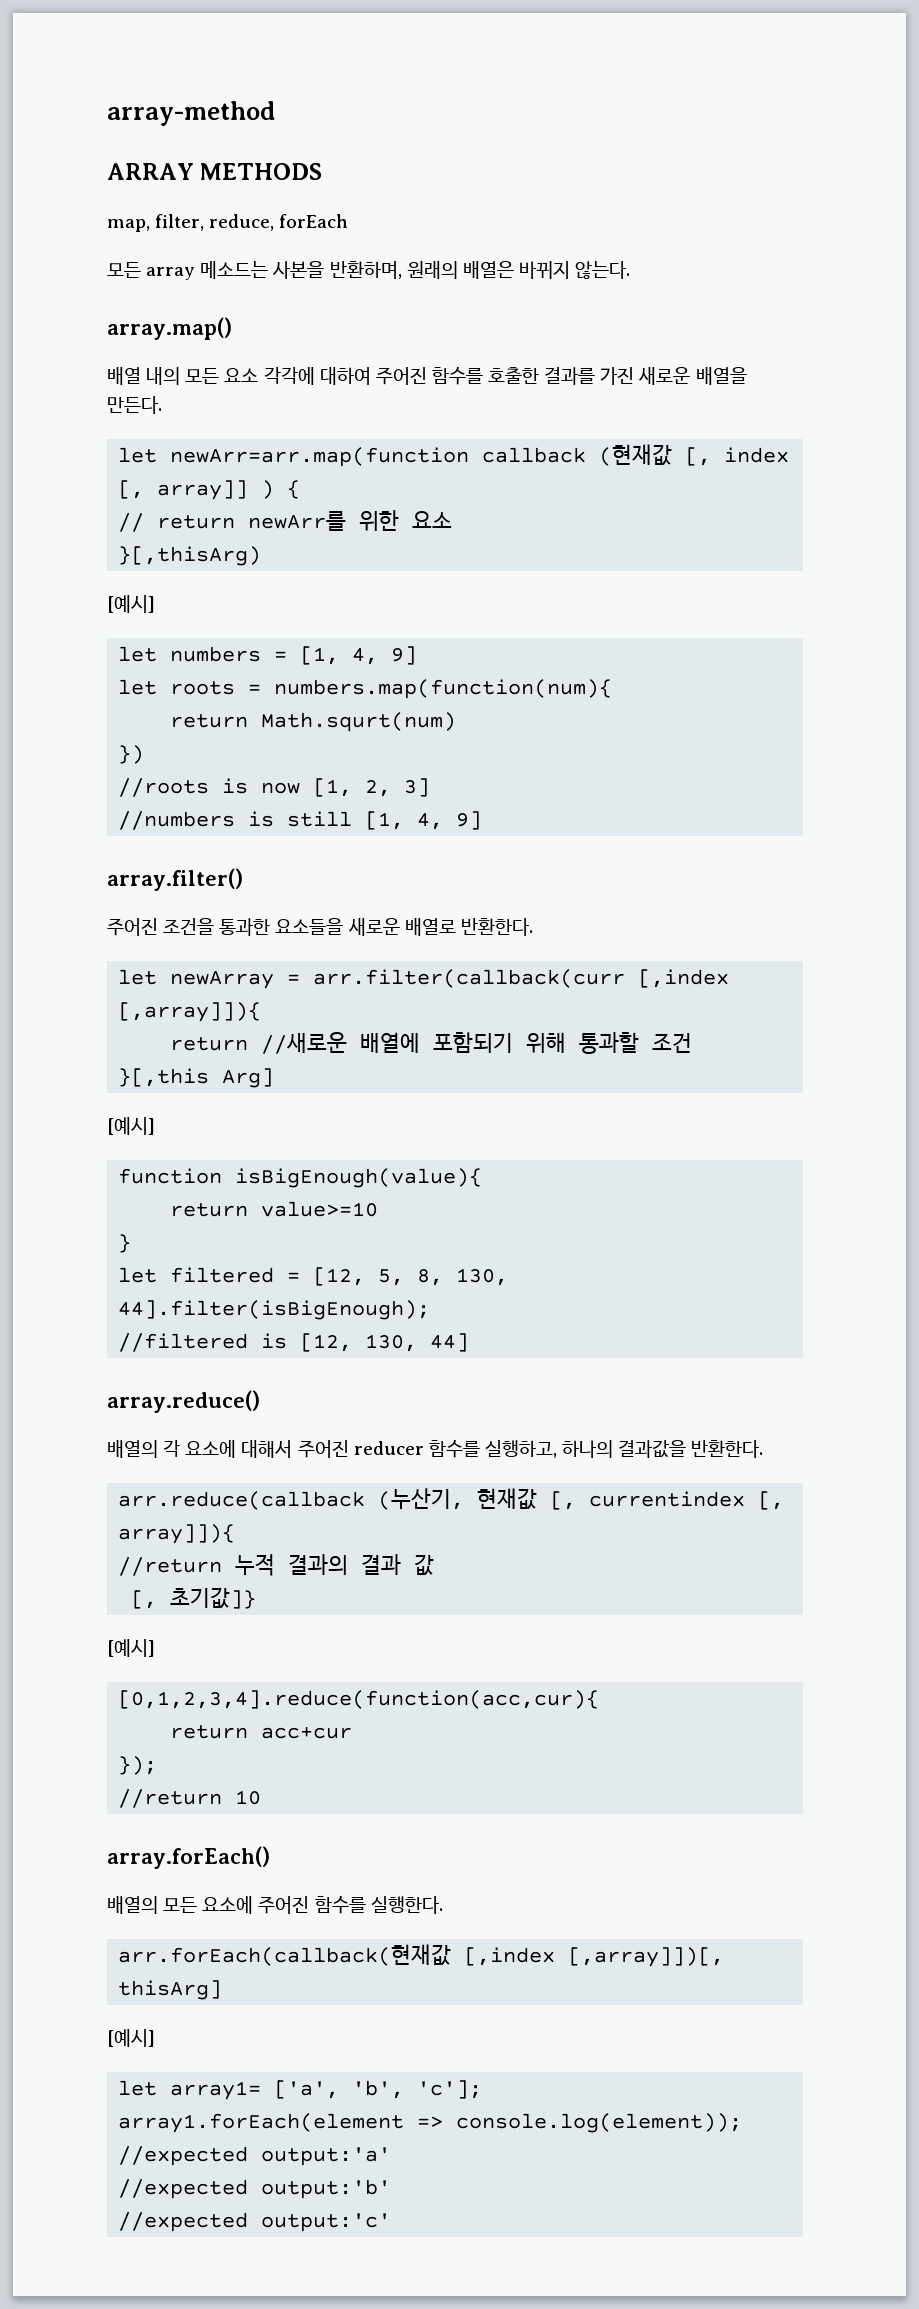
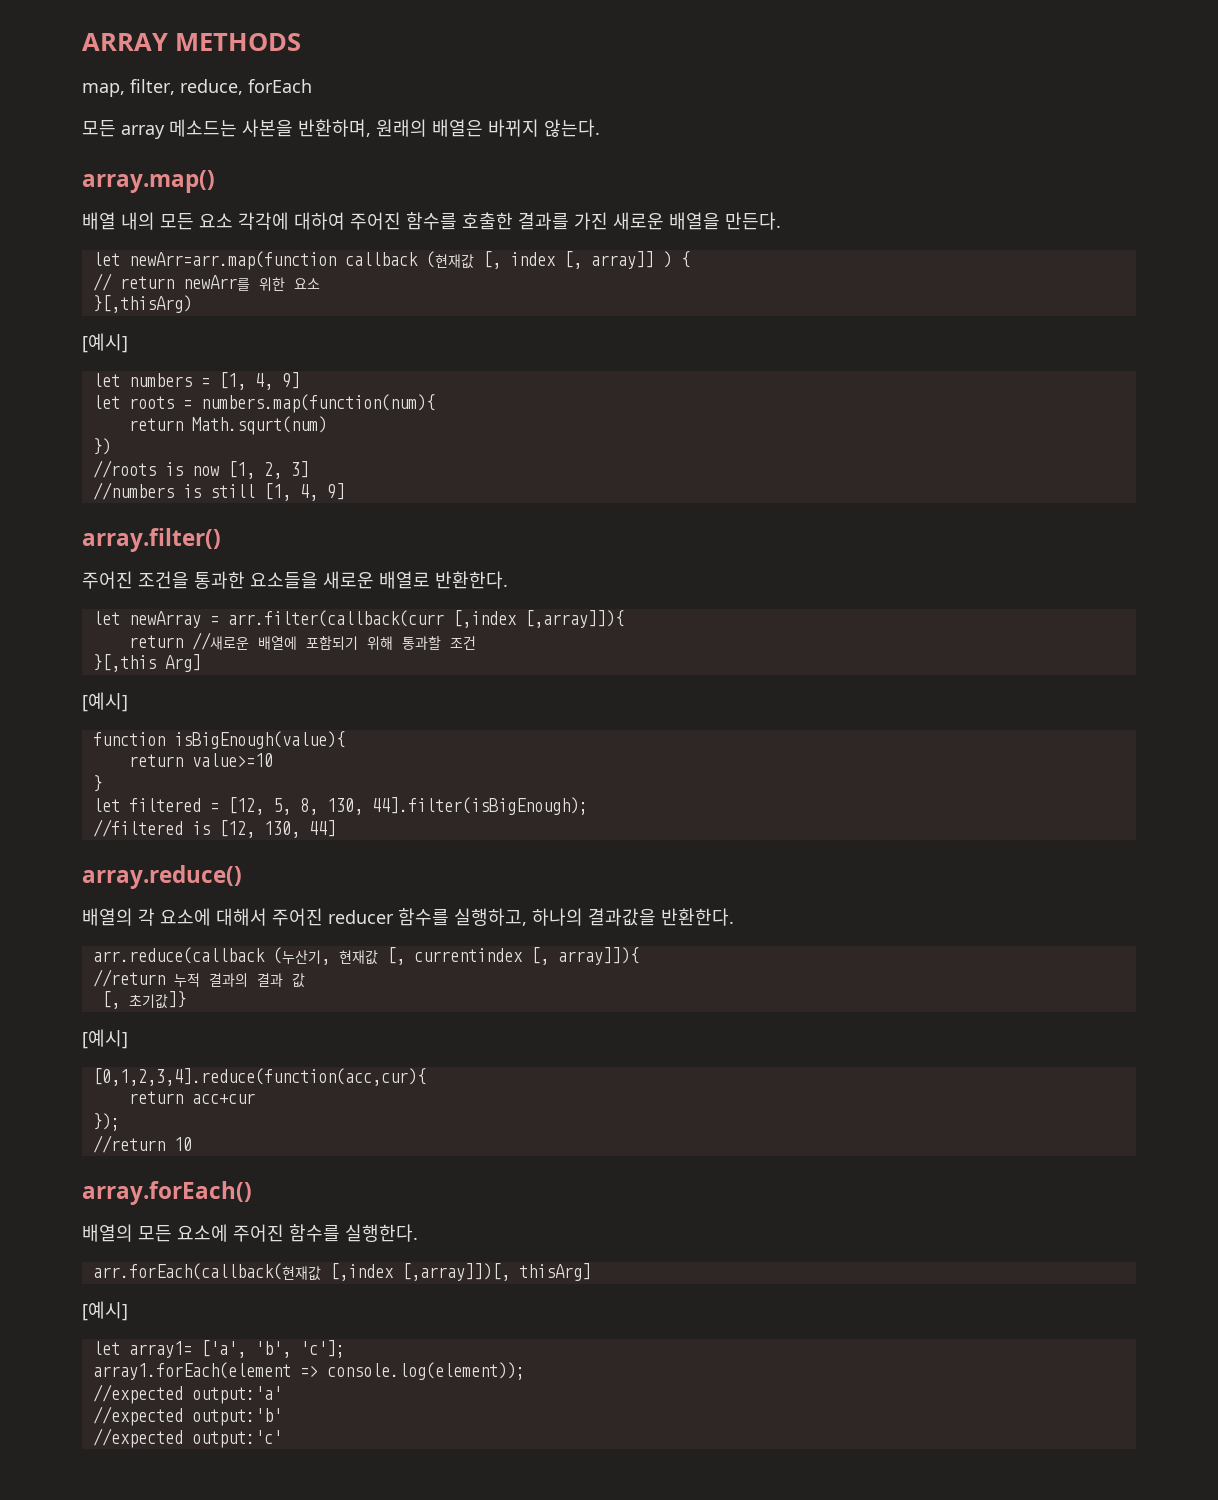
[107,101,275,126] array-method // -> (82, 42) none

